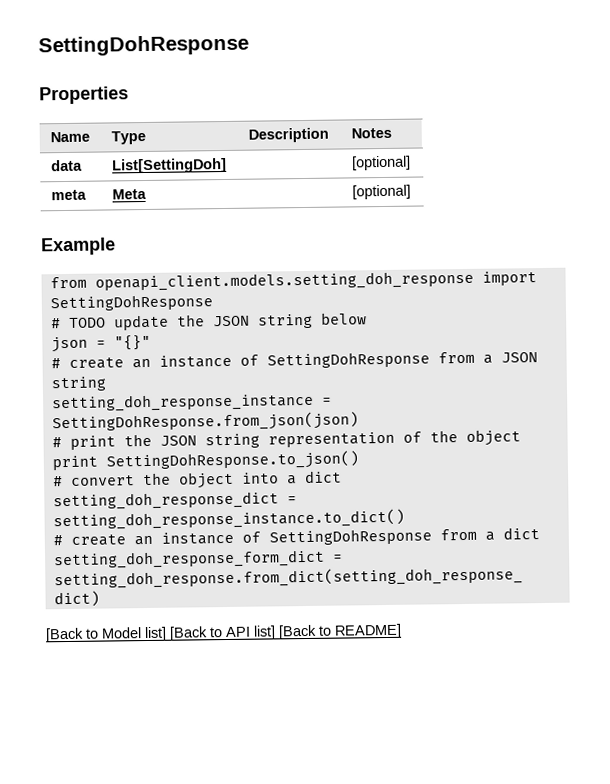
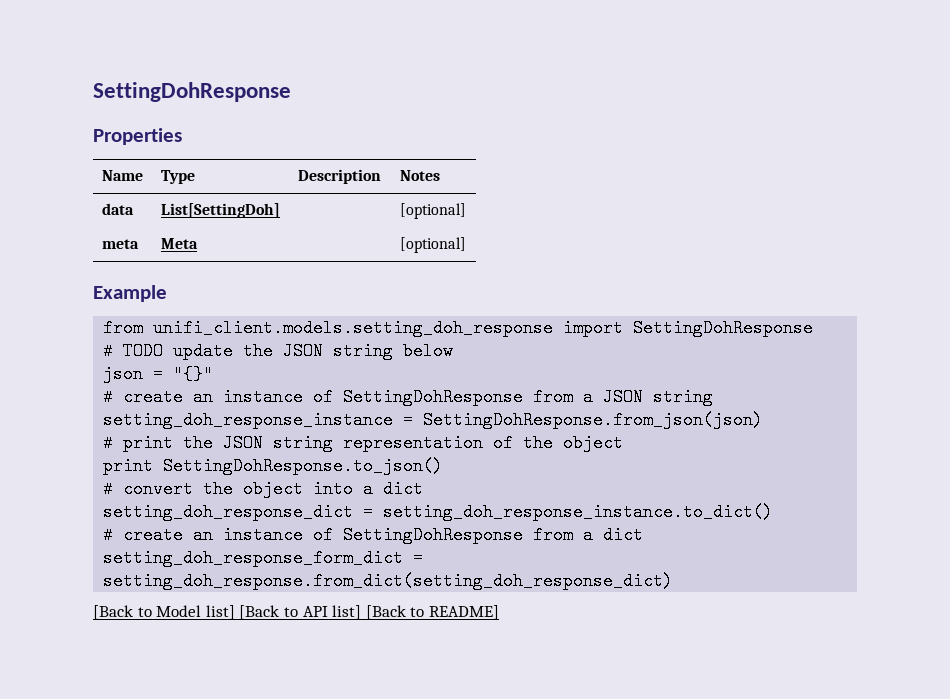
[94,270,474,292] openapi_client.models.setting_doh_response -> [153,319,554,337] unifi_client.models.setting_doh_response

